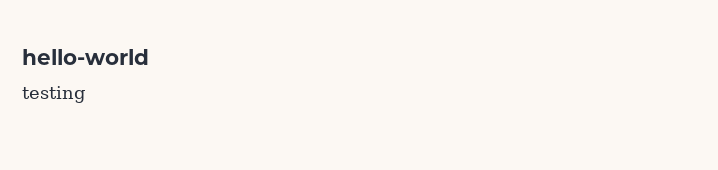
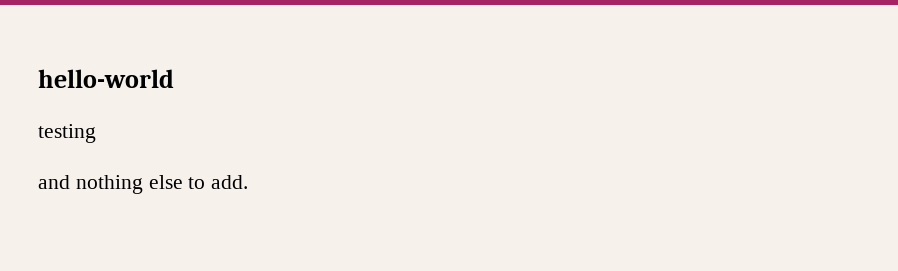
(86, 94) none -> [38,175,249,194] // and nothing else to add.

